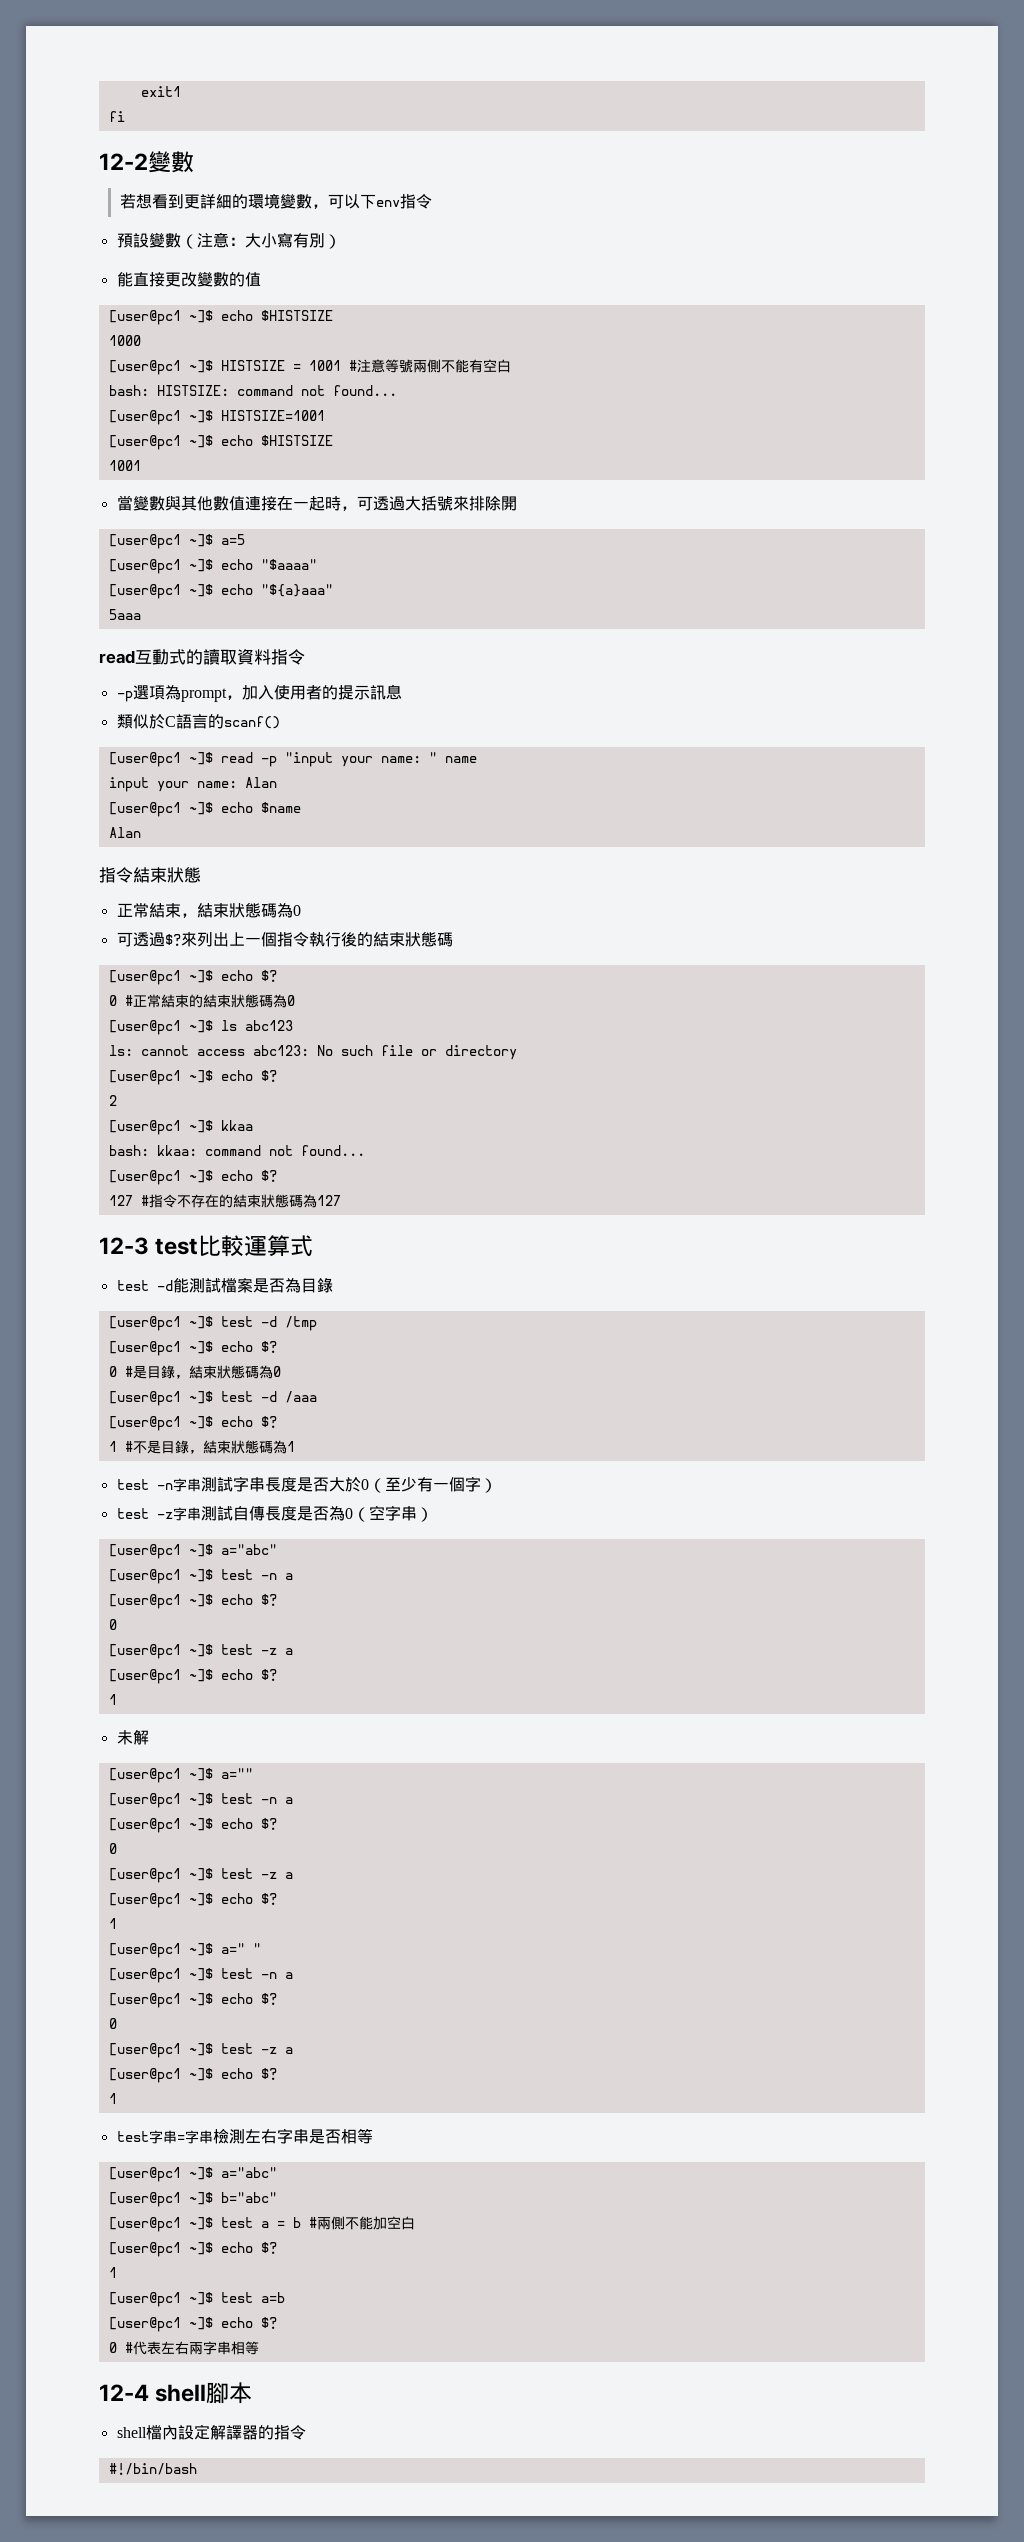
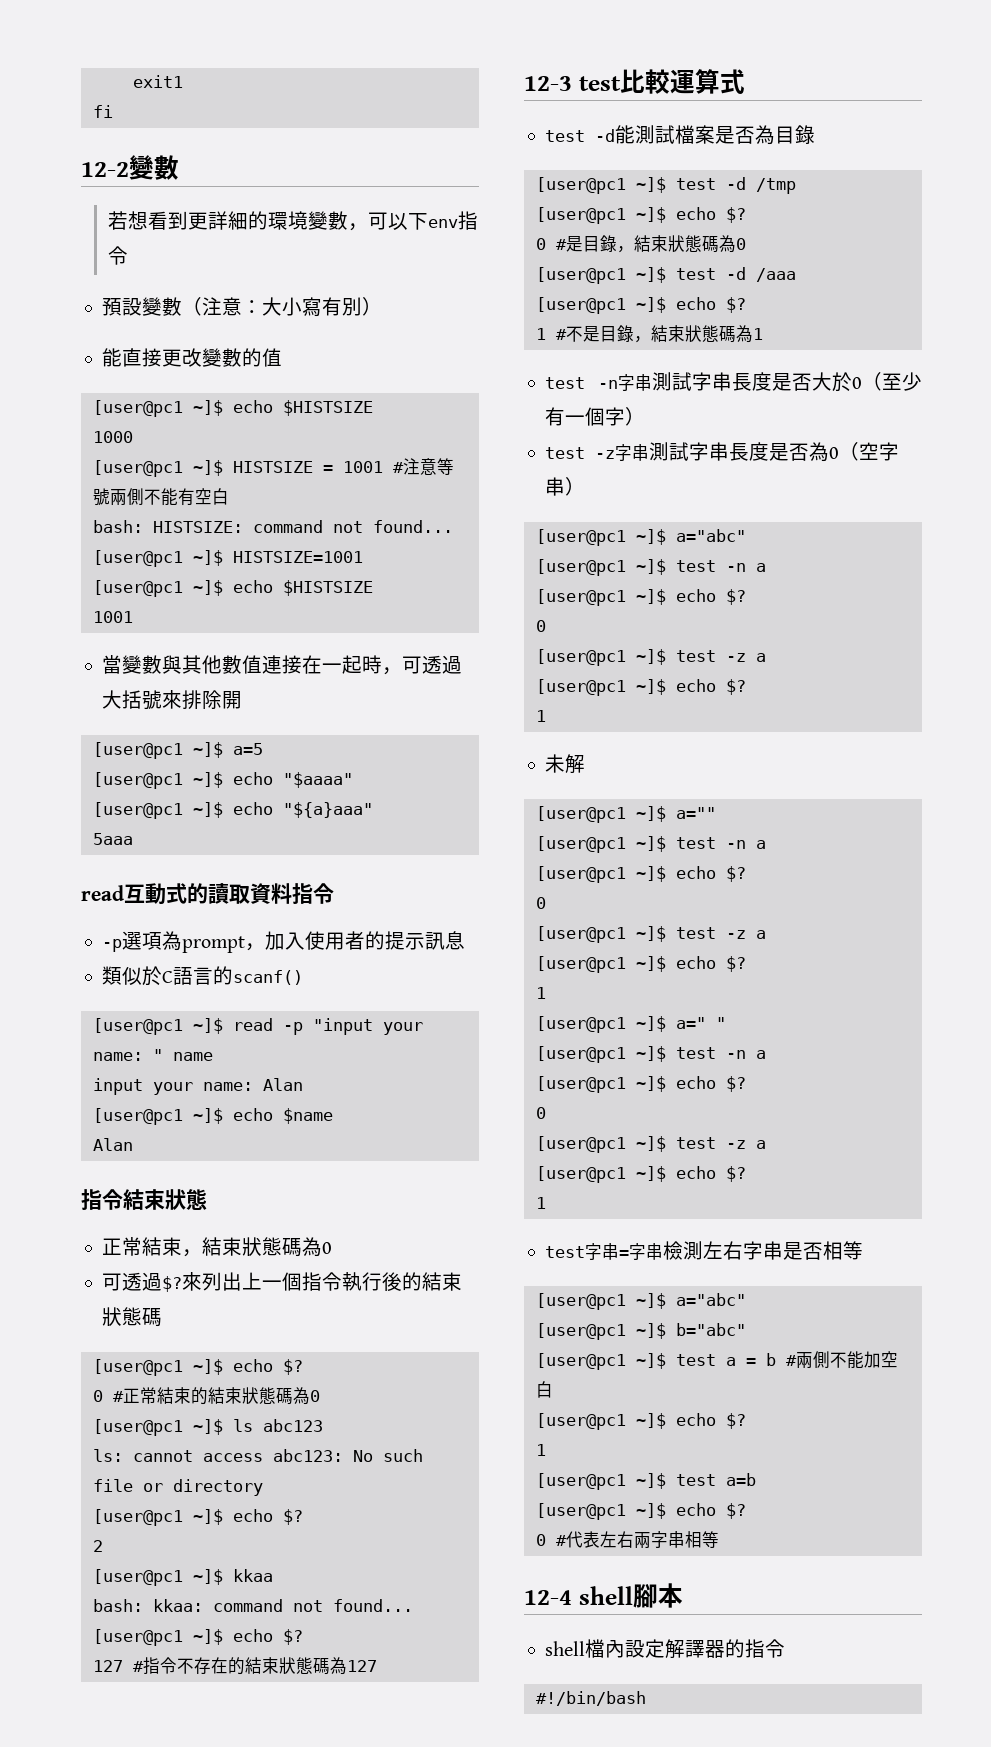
[232,1506,265,1521] 自傳 -> [689,442,730,461] 字串

